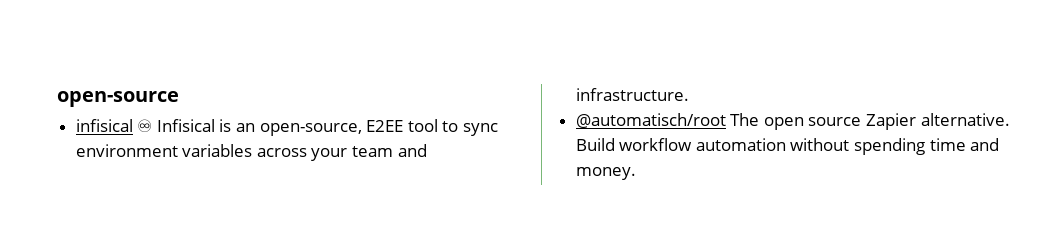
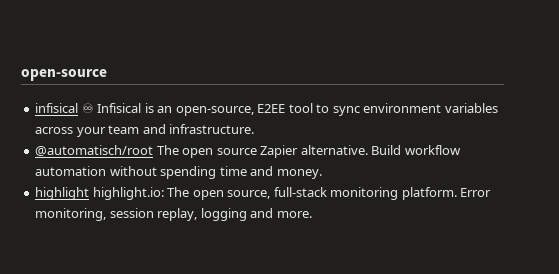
(636, 173) none -> [35,187,492,200] [35,208,312,221] // highlight highlight.io: The open source, full-stack monitoring platform. Error monitoring, session replay, logging and more.

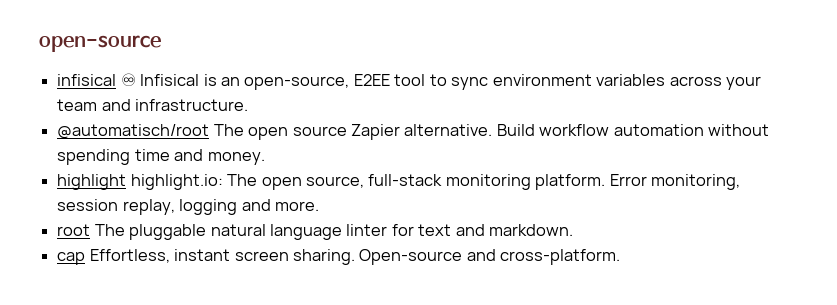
(312, 214) none -> [57,224,574,240] [57,249,621,265] // root The pluggable natural language linter for text and markdown. // cap Effortless, instant screen sharing. Open-source and cross-platform.

